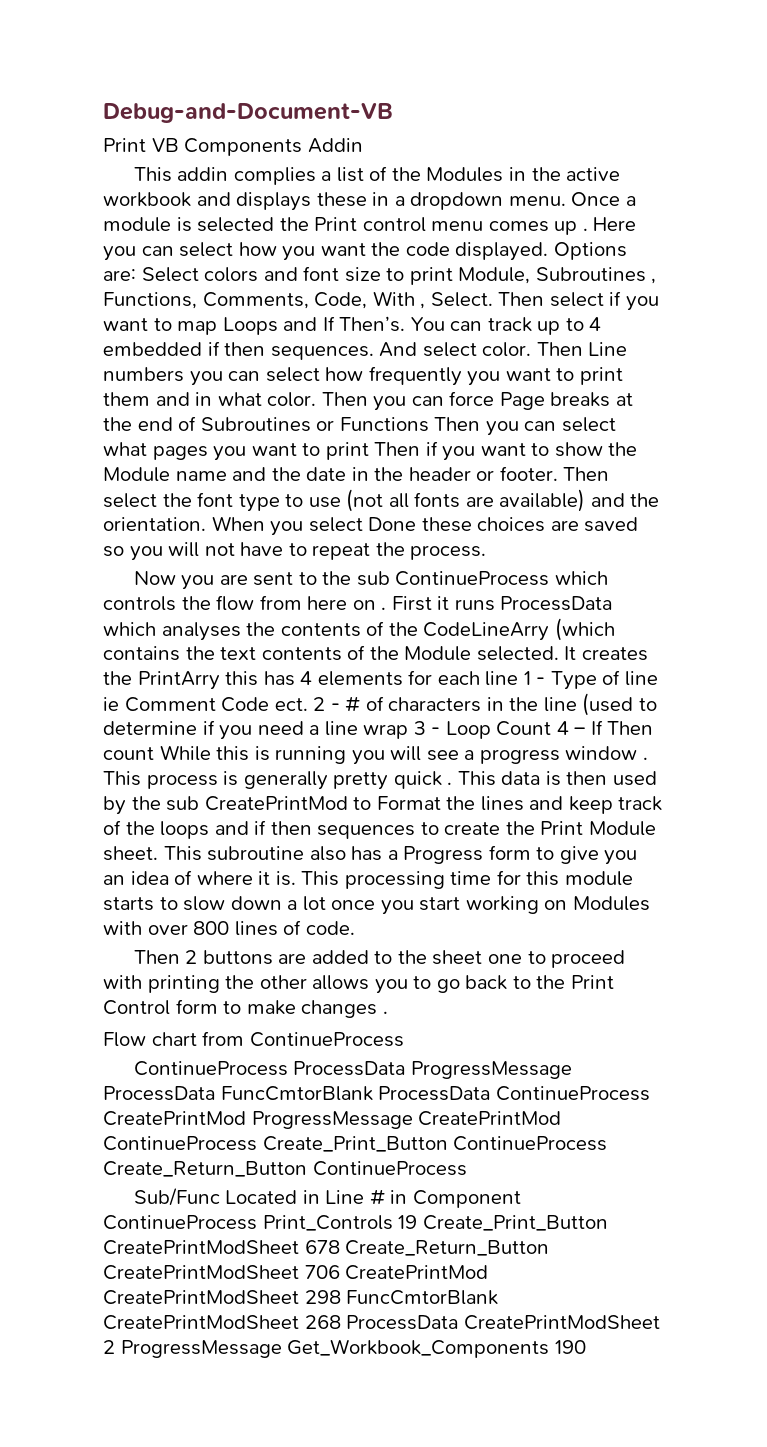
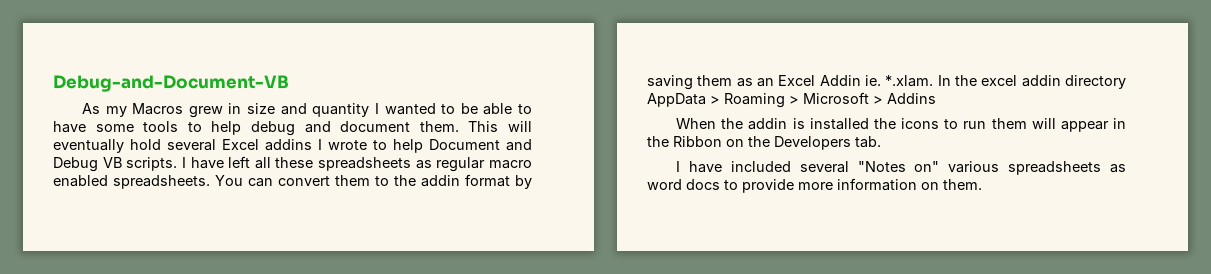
[103,138,363,156] [133,166,621,185] [103,192,636,211] [103,217,637,235] [103,242,627,261] [103,266,657,285] [103,291,659,311] [103,316,602,335] [103,341,628,360] [103,366,623,386] [103,391,633,411] [103,416,616,436] [103,441,638,461] [103,466,610,482] [103,489,660,512] [103,516,639,536] [103,542,487,561] [133,571,608,590] [103,595,613,611] [103,618,615,641] [103,645,648,661] [103,670,658,690] [103,693,657,716] [103,720,654,740] [103,745,648,765] [103,771,657,790] [103,796,663,815] [103,820,656,839] [103,845,638,865] [103,870,633,889] [103,896,650,915] [103,920,355,936] [133,950,626,968] [103,975,614,994] [103,999,388,1018] [103,1031,404,1047] [133,1061,572,1079] [103,1086,650,1101] [103,1111,562,1129] [103,1136,608,1152] [103,1161,467,1177] [133,1188,521,1208] [103,1215,608,1231] [103,1240,550,1256] [103,1265,489,1280] [103,1290,499,1305] [103,1315,660,1330] [103,1339,586,1358] Print VB Components Addin // This addin complies a list of the Modules in the active workbook and displays these in a dropdown menu. Once a module is selected the Print control menu comes up . Here you can select how you want the code displayed. Options are: Select colors and font size to print Module, Subroutines , Functions, Comments, Code, With , Select. Then select if you want to map Loops and If Then’s. You can track up to 4 embedded if then sequences. And select color. Then Line numbers you can select how frequently you want to print them and in what color. Then you can force Page breaks at the end of Subroutines or Functions Then you can select what pages you want to print Then if you want to show the Module name and the date in the header or footer. Then select the font type to use (not all fonts are available) and the orientation. When you select Done these choices are saved so you will not have to repeat the process. // Now you are sent to the sub ContinueProcess which controls the flow from here on . First it runs ProcessData which analyses the contents of the CodeLineArry (which contains the text contents of the Module selected. It creates the PrintArry this has 4 elements for each line 1 - Type of line ie Comment Code ect. 2 - # of characters in the line (used to determine if you need a line wrap 3 - Loop Count 4 – If Then count While this is running you will see a progress window . This process is generally pretty quick . This data is then used by the sub CreatePrintMod to Format the lines and keep track of the loops and if then sequences to create the Print Module sheet. This subroutine also has a Progress form to give you an idea of where it is. This processing time for this module starts to slow down a lot once you start working on Modules with over 800 lines of code. // Then 2 buttons are added to the sheet one to proceed with printing the other allows you to go back to the Print Control form to make changes . // Flow chart from ContinueProcess // ContinueProcess ProcessData ProgressMessage ProcessData FuncCmtorBlank ProcessData ContinueProcess CreatePrintMod ProgressMessage CreatePrintMod ContinueProcess Create_Print_Button ContinueProcess Create_Return_Button ContinueProcess // Sub/Func Located in Line # in Component ContinueProcess Print_Controls 19 Create_Print_Button CreatePrintModSheet 678 Create_Return_Button CreatePrintModSheet 706 CreatePrintMod CreatePrintModSheet 298 FuncCmtorBlank CreatePrintModSheet 268 ProcessData CreatePrintModSheet 2 ProgressMessage Get_Workbook_Components 190 -> [82,103,532,118] [53,121,532,136] [53,139,532,153] [53,156,532,172] [53,174,532,189] [647,75,1126,90] [647,92,936,108] [676,118,1126,132] [647,136,881,150] [676,161,1126,175] [647,178,982,193] As my Macros grew in size and quantity I wanted to be able to have some tools to help debug and document them. This will eventually hold several Excel addins I wrote to help Document and Debug VB scripts. I have left all these spreadsheets as regular macro enabled spreadsheets. You can convert them to the addin format by saving them as an Excel Addin ie. *.xlam. In the excel addin directory AppData > Roaming > Microsoft > Addins // When the addin is installed the icons to run them will appear in the Ribbon on the Developers tab. // I have included several "Notes on" various spreadsheets as word docs to provide more information on them.

